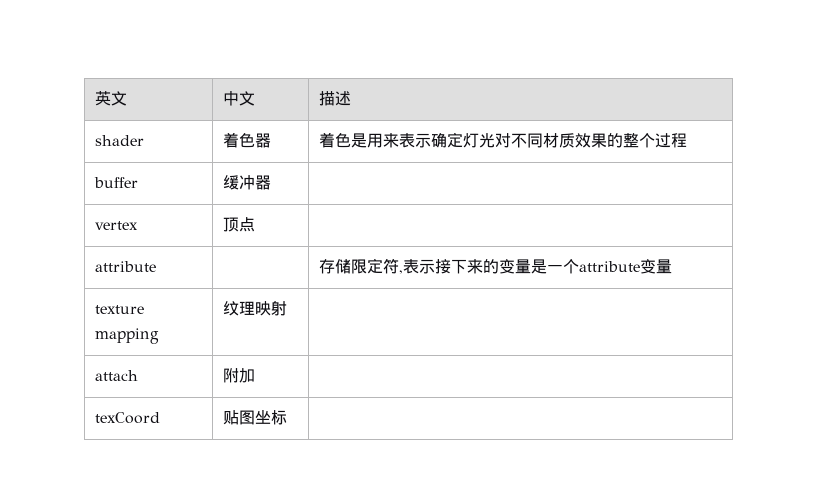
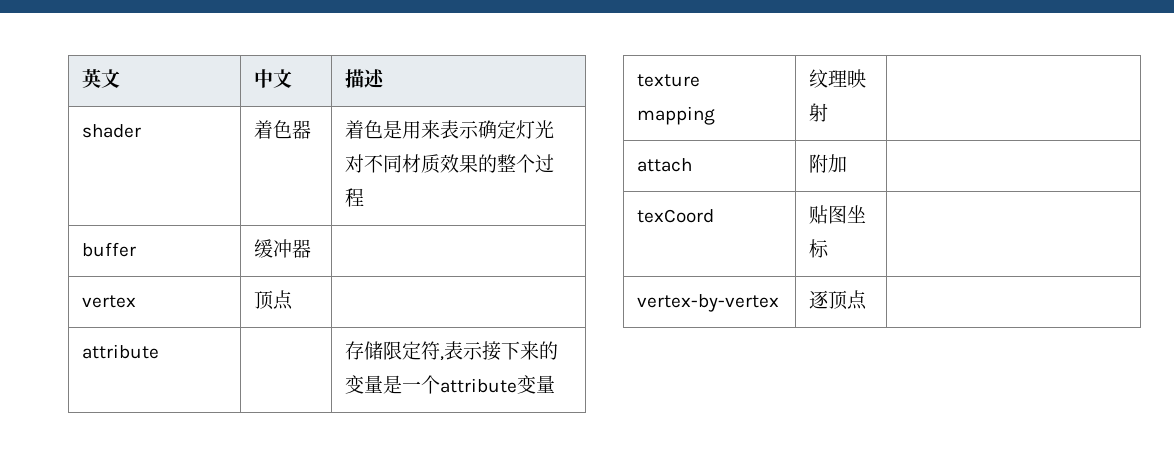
(288, 417) none -> [637,294,780,312] [809,290,868,310] // vertex-by-vertex | 逐顶点 |

